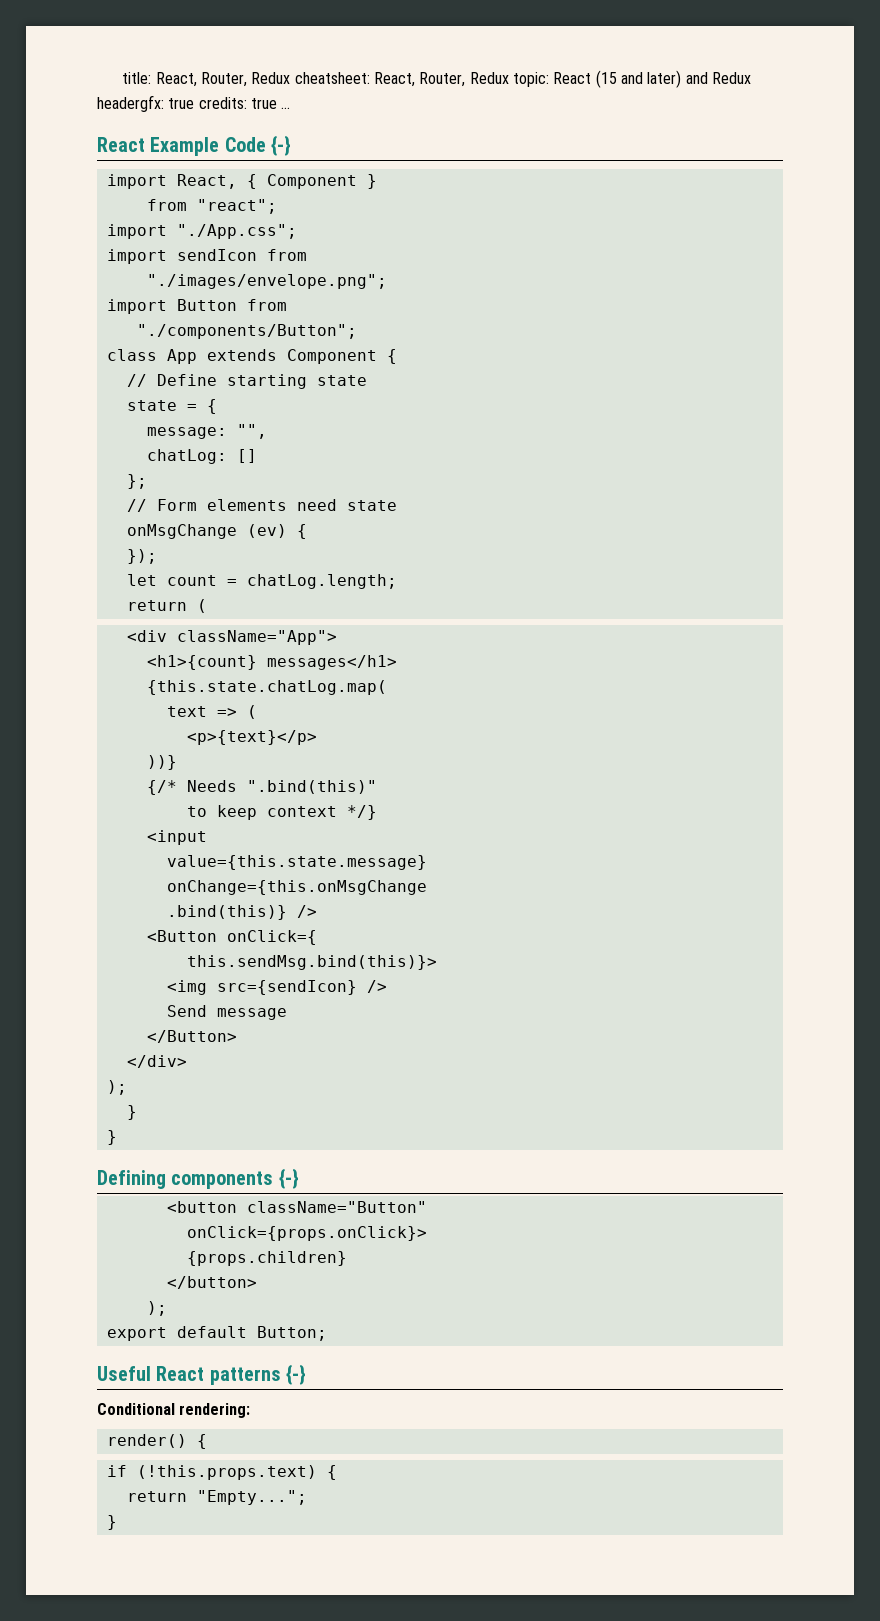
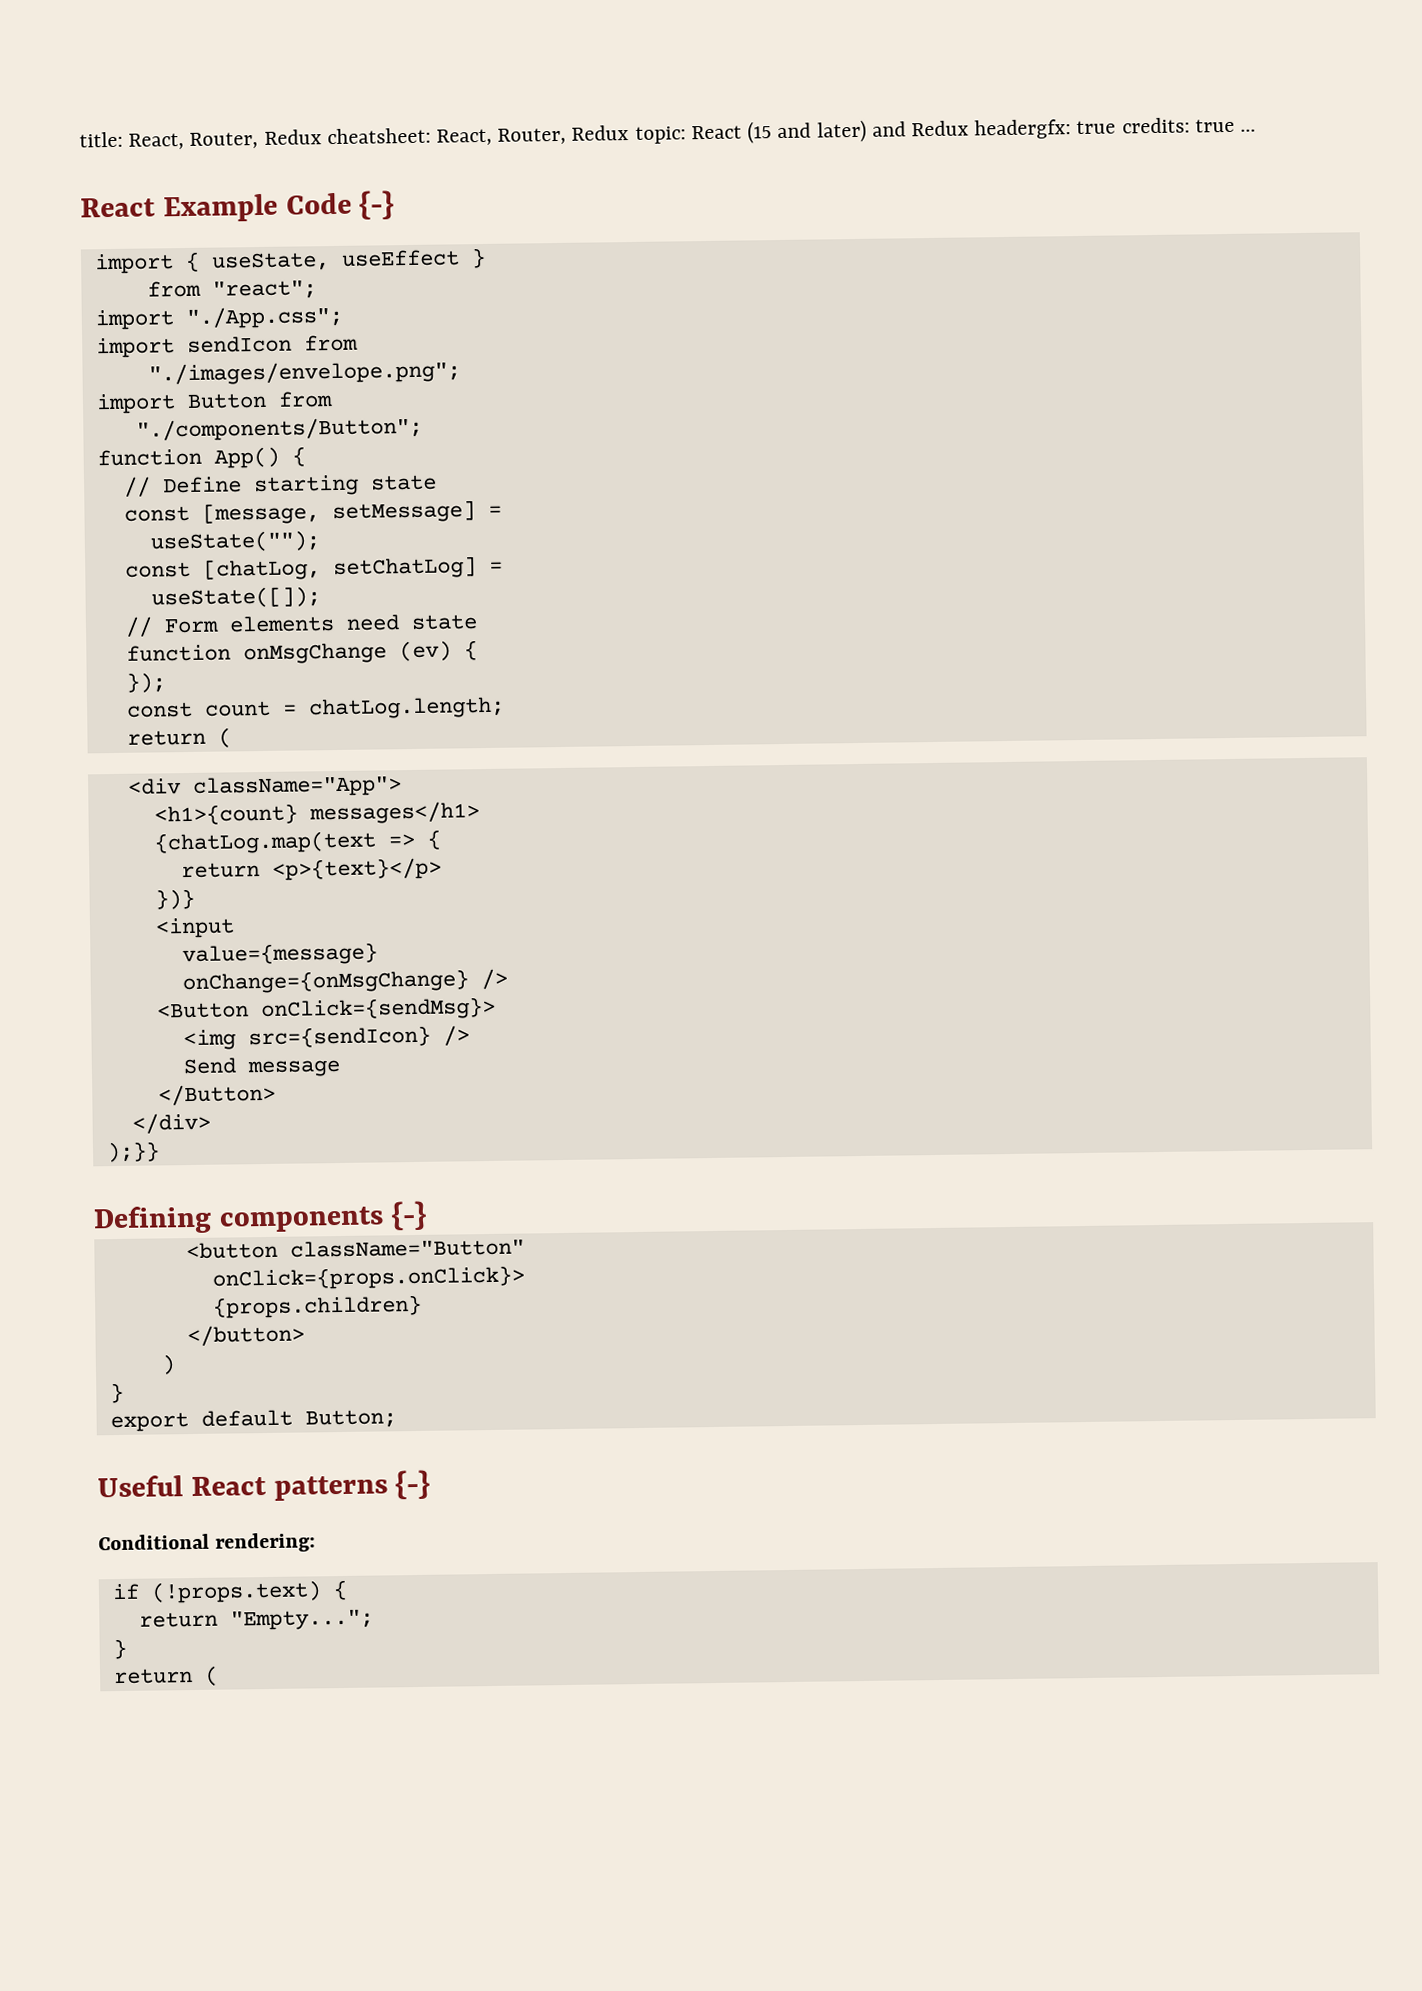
[176,174,357,189] React, { Component -> [184,249,460,273] { useState, useEffect
[106,349,377,364] class App extends Component -> [96,446,280,469] function App()
[126,399,217,414] [146,424,267,439] [146,449,257,464] [126,474,147,489] state = { // message: "", // chatLog: [] // }; -> [123,500,502,525] [149,530,320,553] [124,556,503,581] [150,586,321,609] const [message, setMessage] = // useState(""); // const [chatLog, setChatLog] = // useState([]);
(397, 505) none -> [125,644,231,662] function
[126,574,157,586] let -> [126,701,193,718] const
[146,680,387,695] [166,705,257,719] [186,730,317,745] [146,755,177,770] [146,780,377,795] [186,805,377,820] [146,830,207,845] [166,855,427,870] [166,880,427,895] [166,905,287,920] {this.state.chatLog.map( // text => ( // <p>{text}</p> // ))} // {/* Needs ".bind(this)" // to keep context */} // <input // value={this.state.message} // onChange={this.onMsgChange // .bind(this)} -> [153,829,442,855] [180,857,442,881] [154,888,195,910] [154,917,235,939] [181,942,378,967] [181,969,469,995] {chatLog.map(text => { // return <p>{text}</p> // })} // <input // value={message} // onChange={onMsgChange}
[226,930,317,945] [186,955,437,970] onClick={ // this.sendMsg.bind(this)}> -> [260,996,496,1022] onClick={sendMsg}>
[106,1080,127,1095] [126,1105,137,1120] [106,1130,117,1145] ); // } // } -> [105,1141,160,1163] );}}
[146,1301,167,1316] ); -> [160,1354,176,1375] [109,1382,124,1404] ) // }
[106,1434,207,1449] // render() { -> (317, 1542) none
[136,1465,317,1480] (!this.props.text) -> [150,1580,322,1604] (!props.text)
(117, 1522) none -> [112,1665,219,1686] // return (

